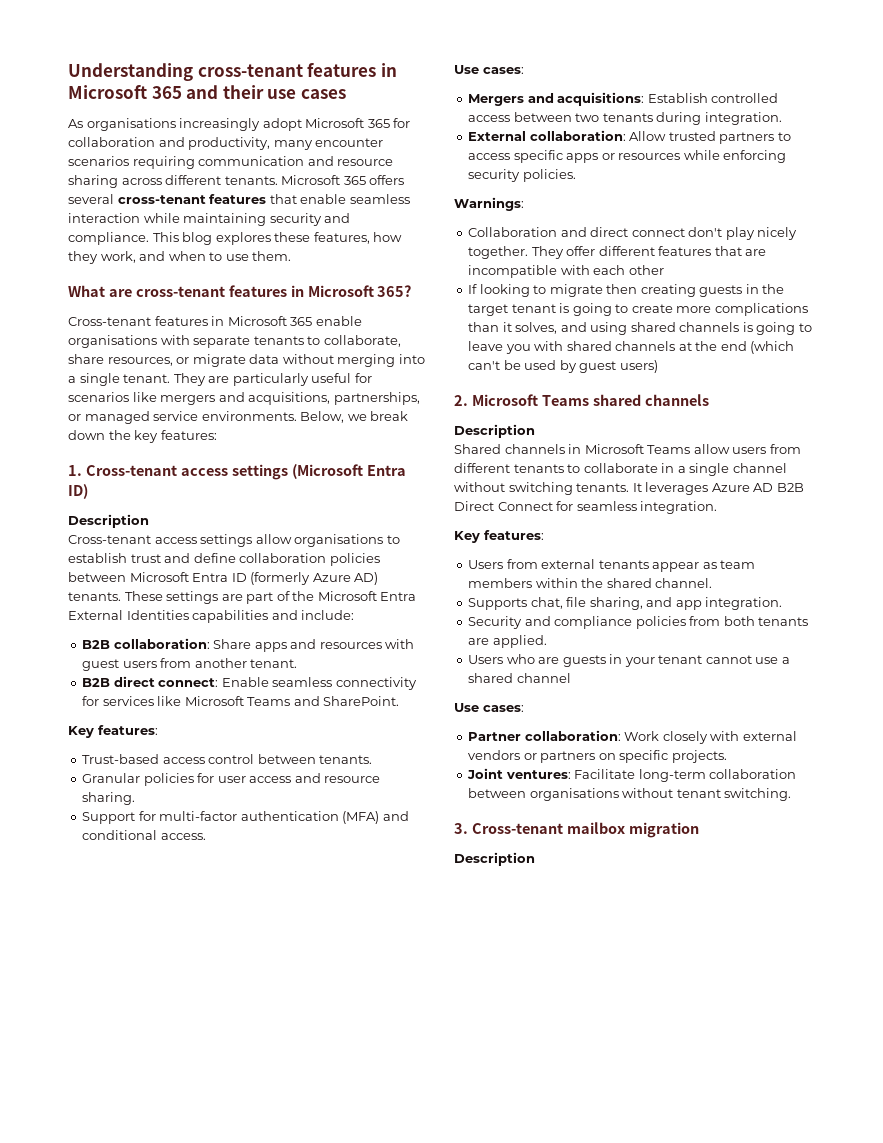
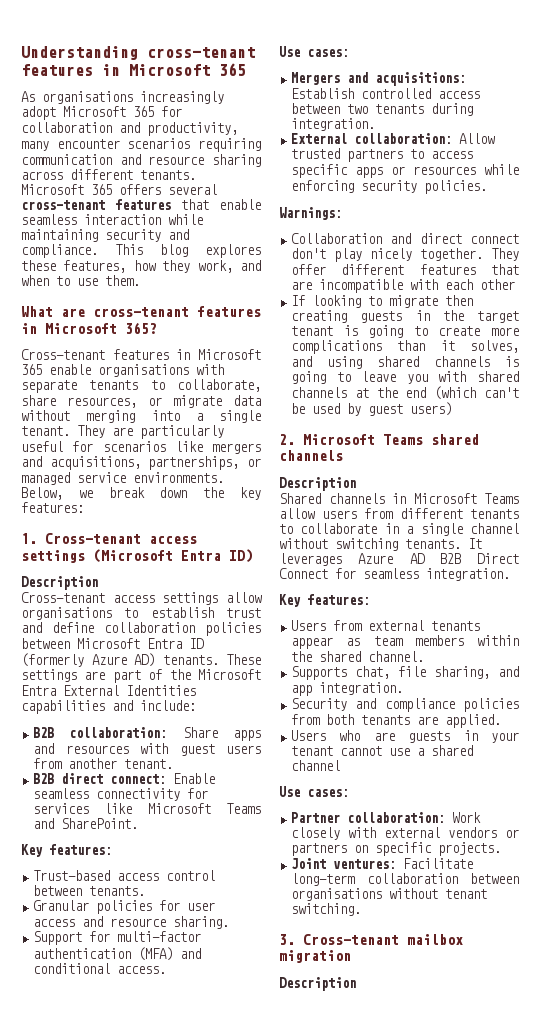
[186,85,346,99] and their use cases -> (246, 69) none

